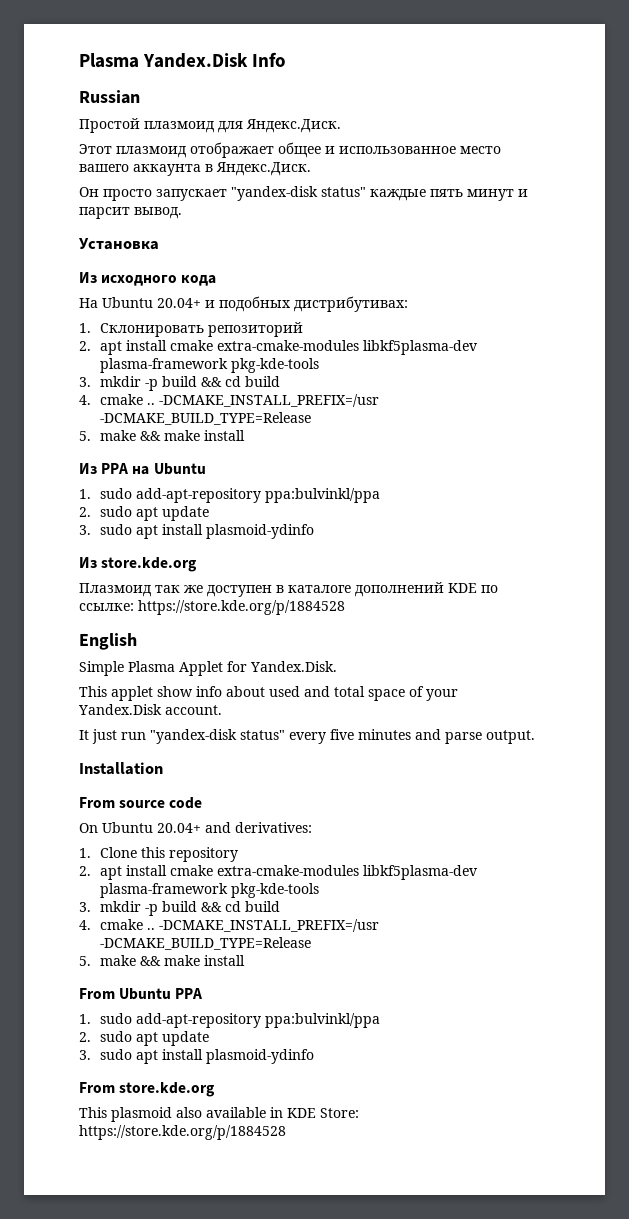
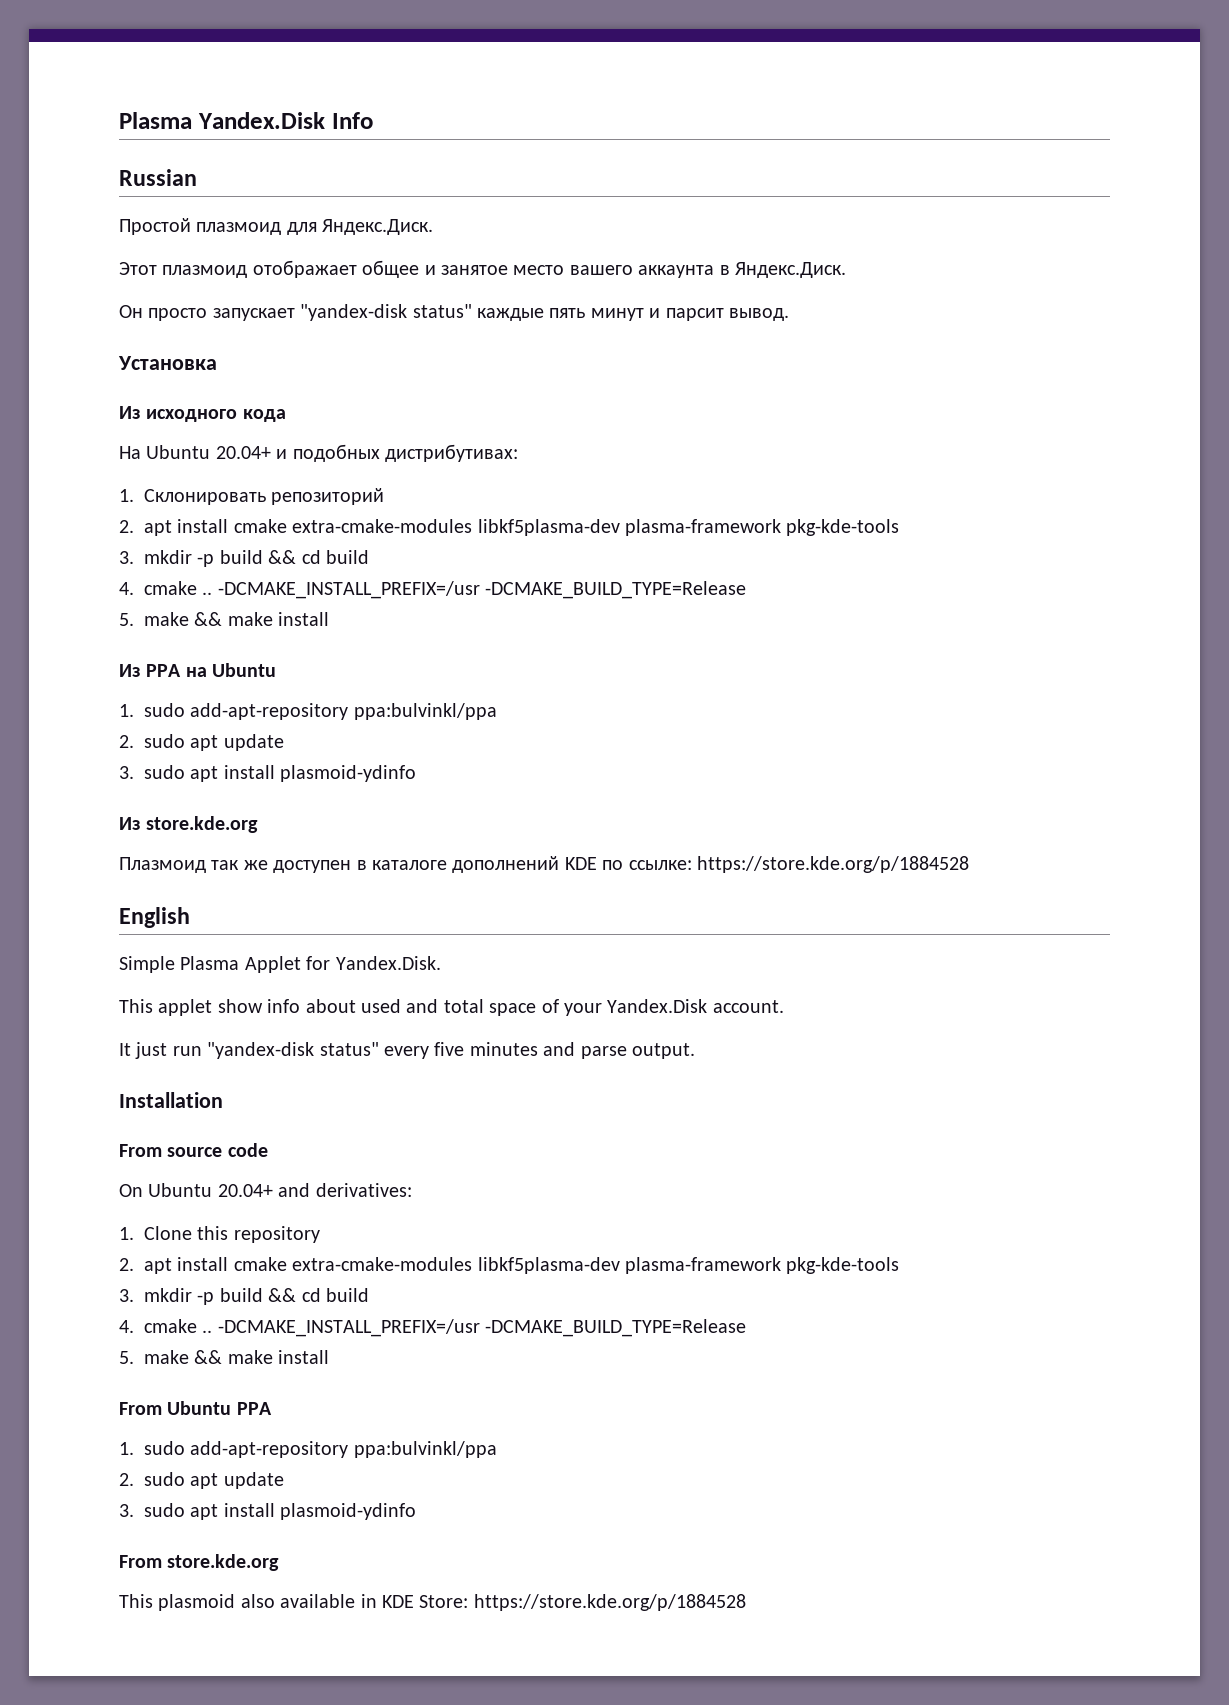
[339,146,456,154] использованное -> [441,265,508,275] занятое

